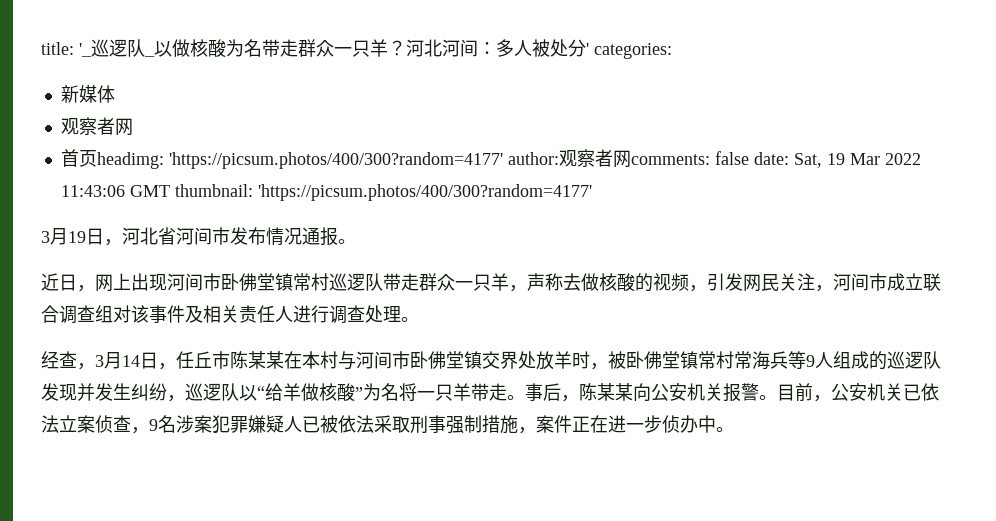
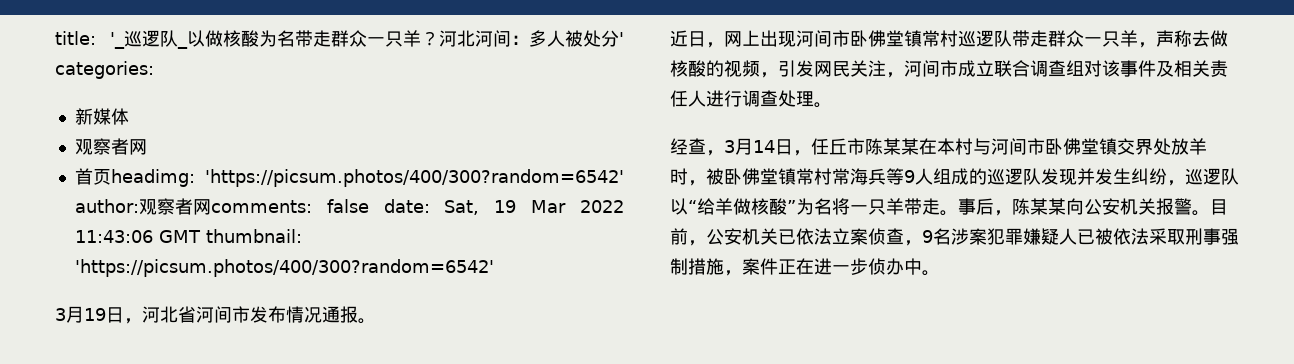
[168,152,503,169] 'https://picsum.photos/400/300?random=4177' -> [205,169,624,187] 'https://picsum.photos/400/300?random=6542'
[257,184,592,201] 'https://picsum.photos/400/300?random=4177' -> [74,259,494,277] 'https://picsum.photos/400/300?random=6542'

